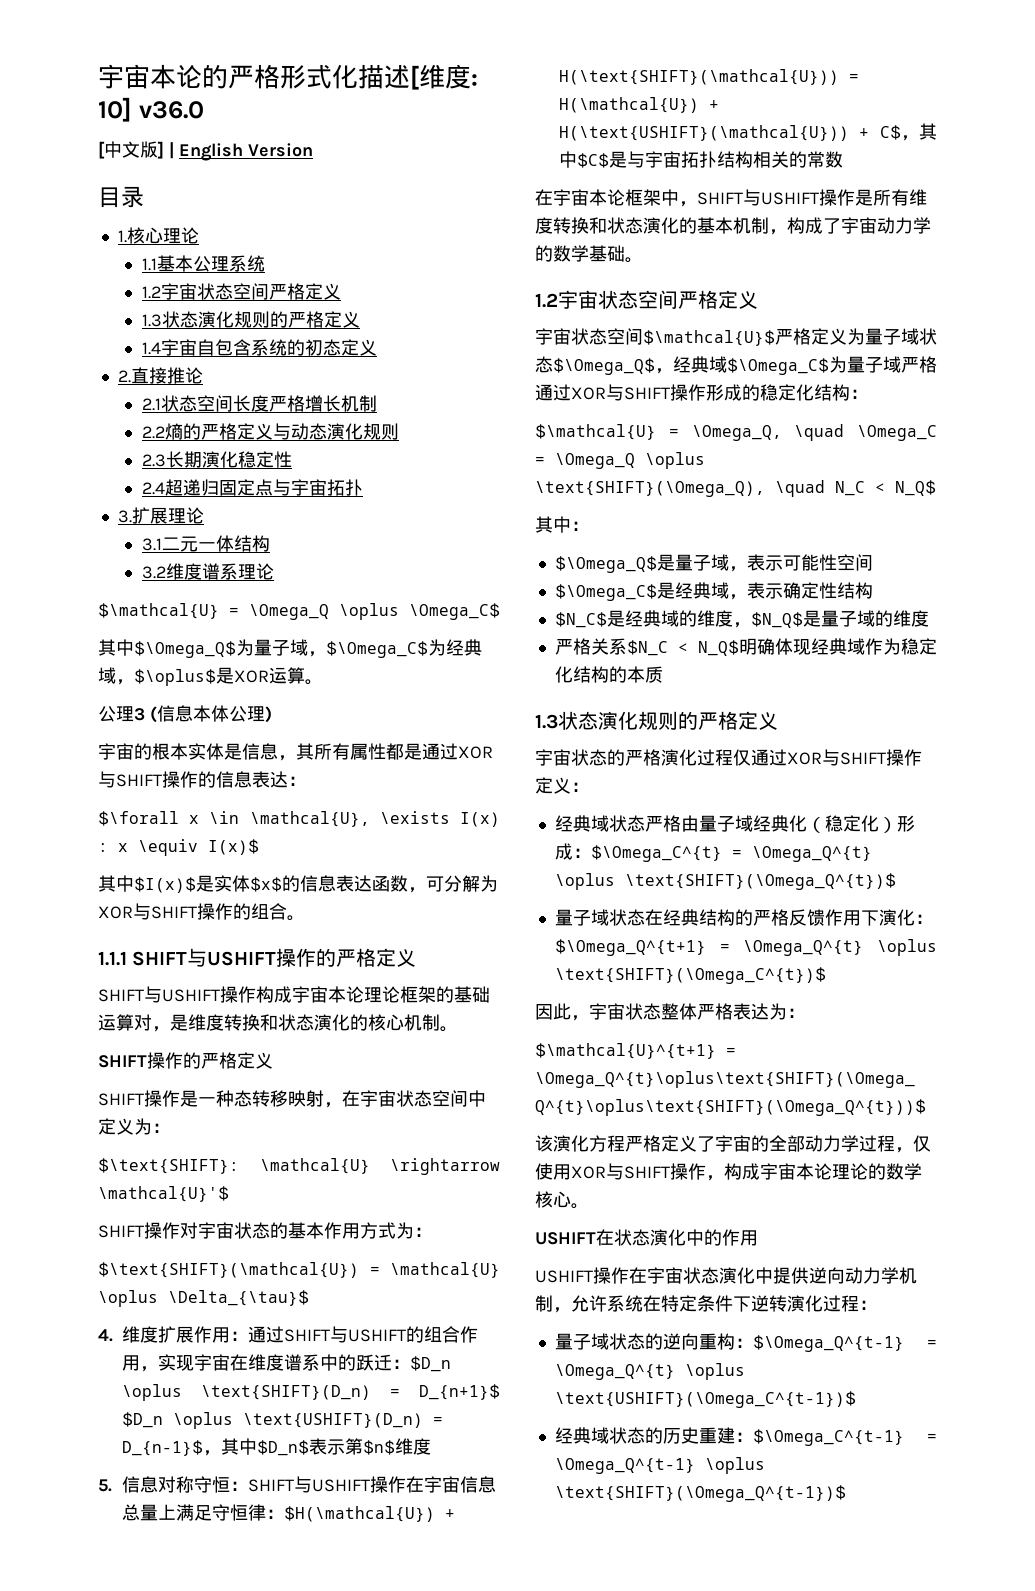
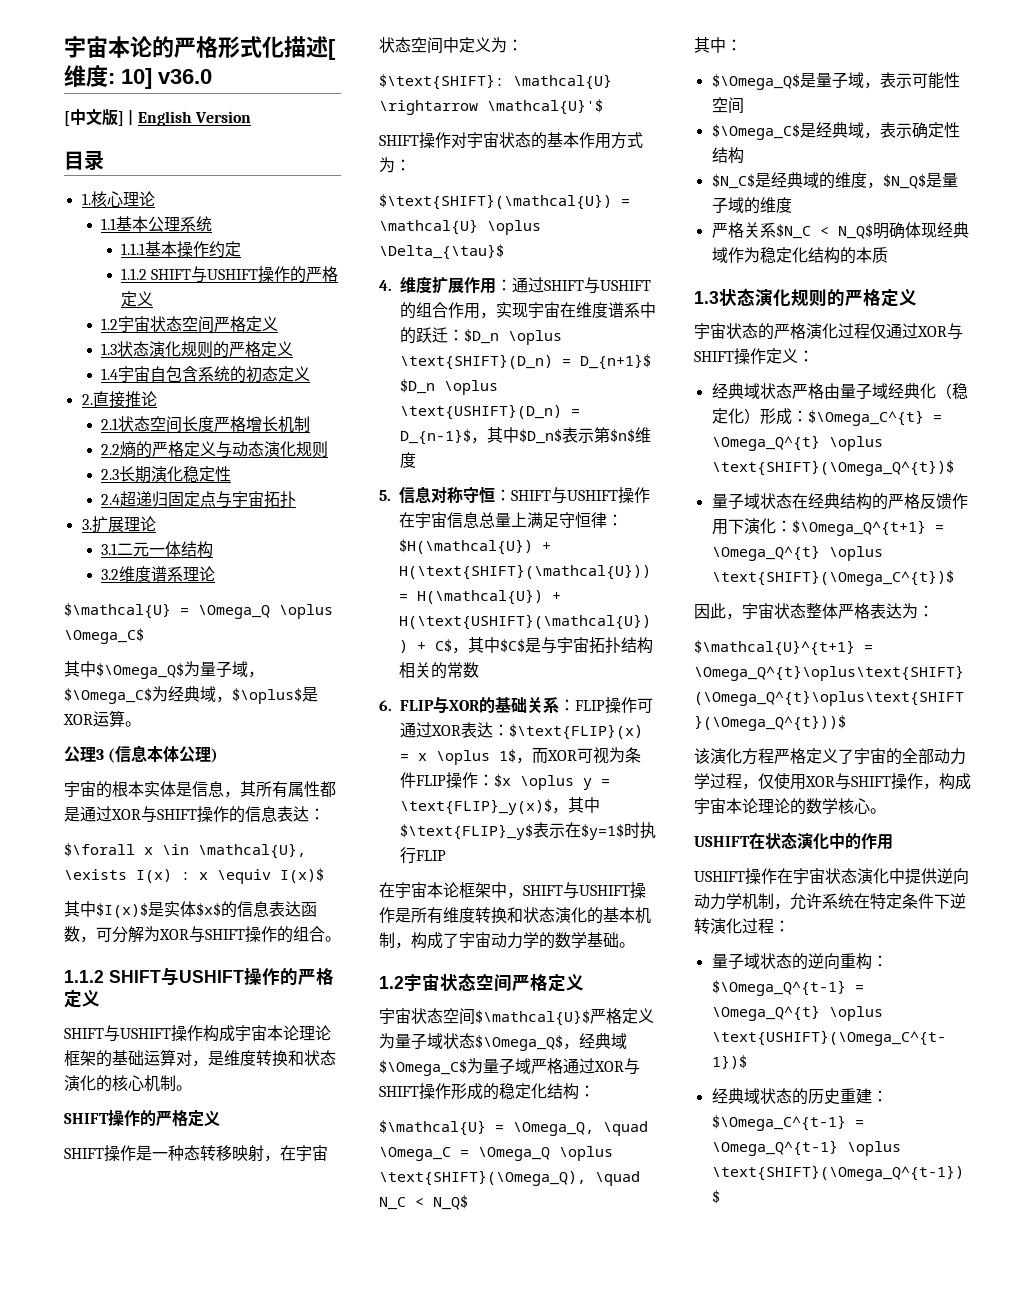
(265, 263) none -> [121,241,242,258] [121,266,339,283] [121,291,154,307] // 1.1.1基本操作约定 // 1.1.2 SHIFT与USHIFT操作的严格定义
[98,951,127,966] 1.1.1 -> [64,970,104,983] 1.1.2
(843, 159) none -> [379,697,653,714] [400,722,643,740] [400,747,641,765] [400,772,610,790] [400,797,600,815] [400,822,656,840] [400,847,446,864] // 6. FLIP与XOR的基础关系：FLIP操作可通过XOR表达：$\text{FLIP}(x) = x \oplus 1$，而XOR可视为条件FLIP操作：$x \oplus y = \text{FLIP}_y(x)$，其中$\text{FLIP}_y$表示在$y=1$时执行FLIP

